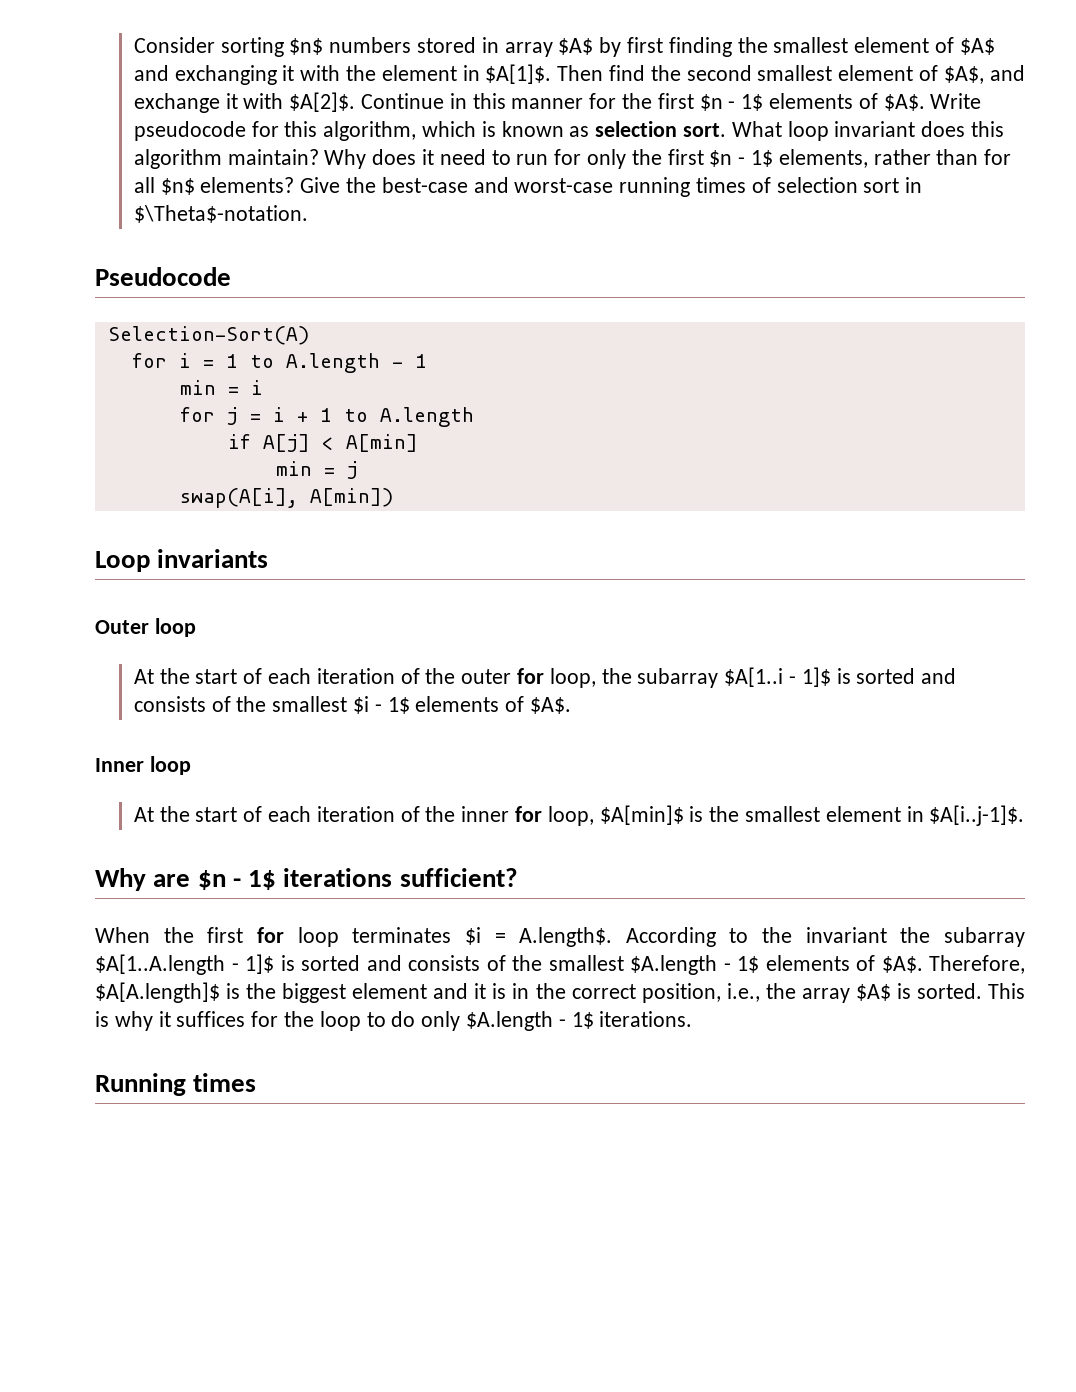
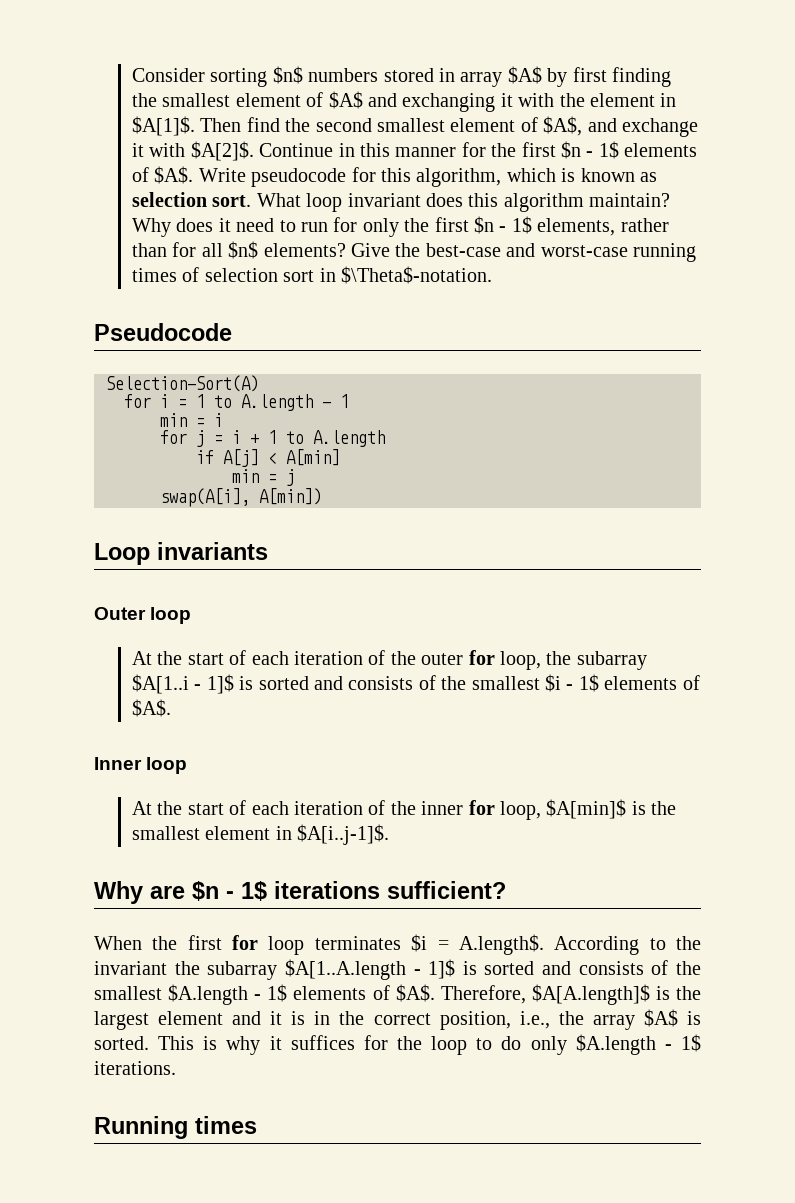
[282,983,347,1003] biggest -> [94,1011,149,1030] largest

